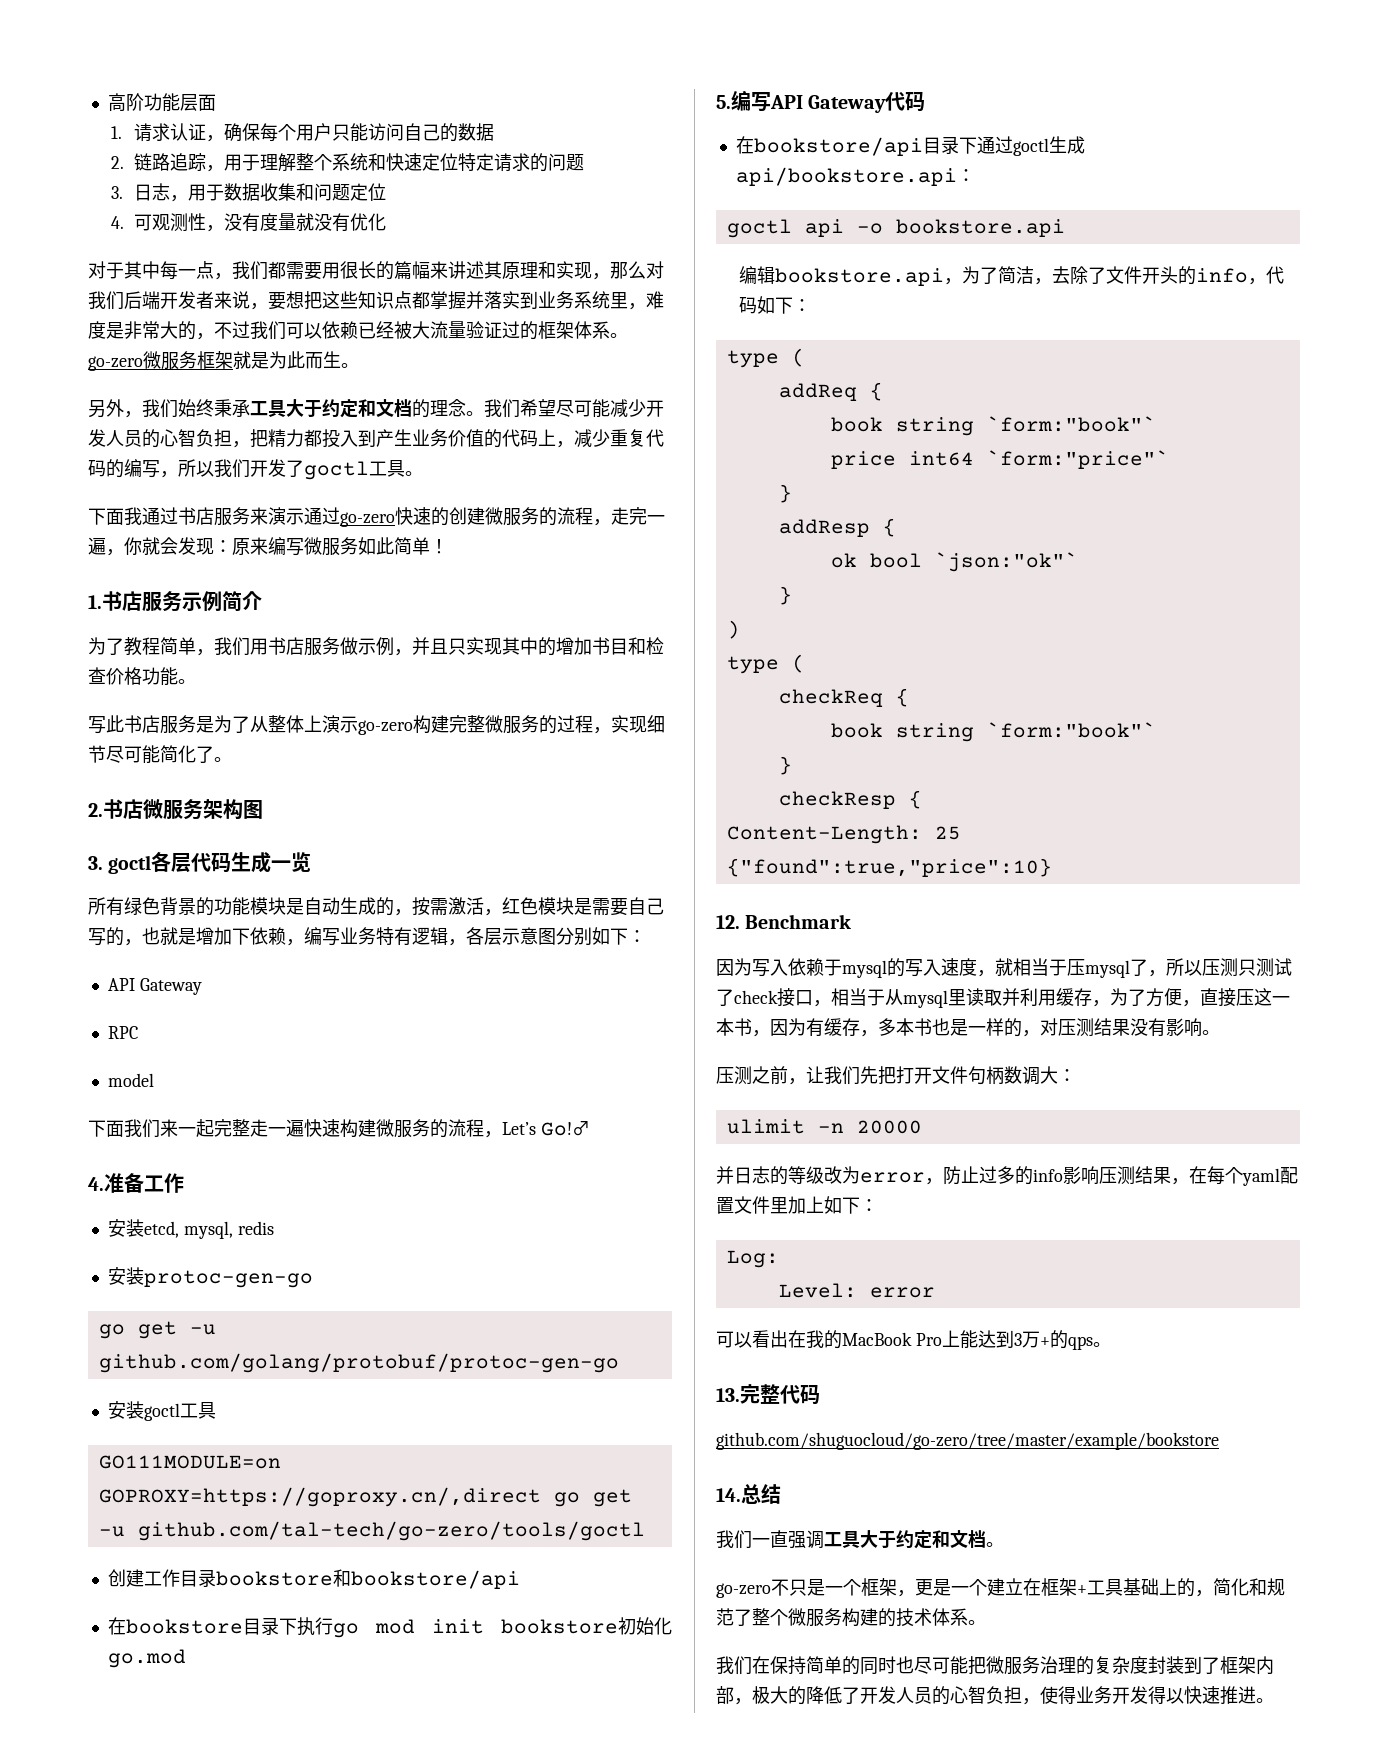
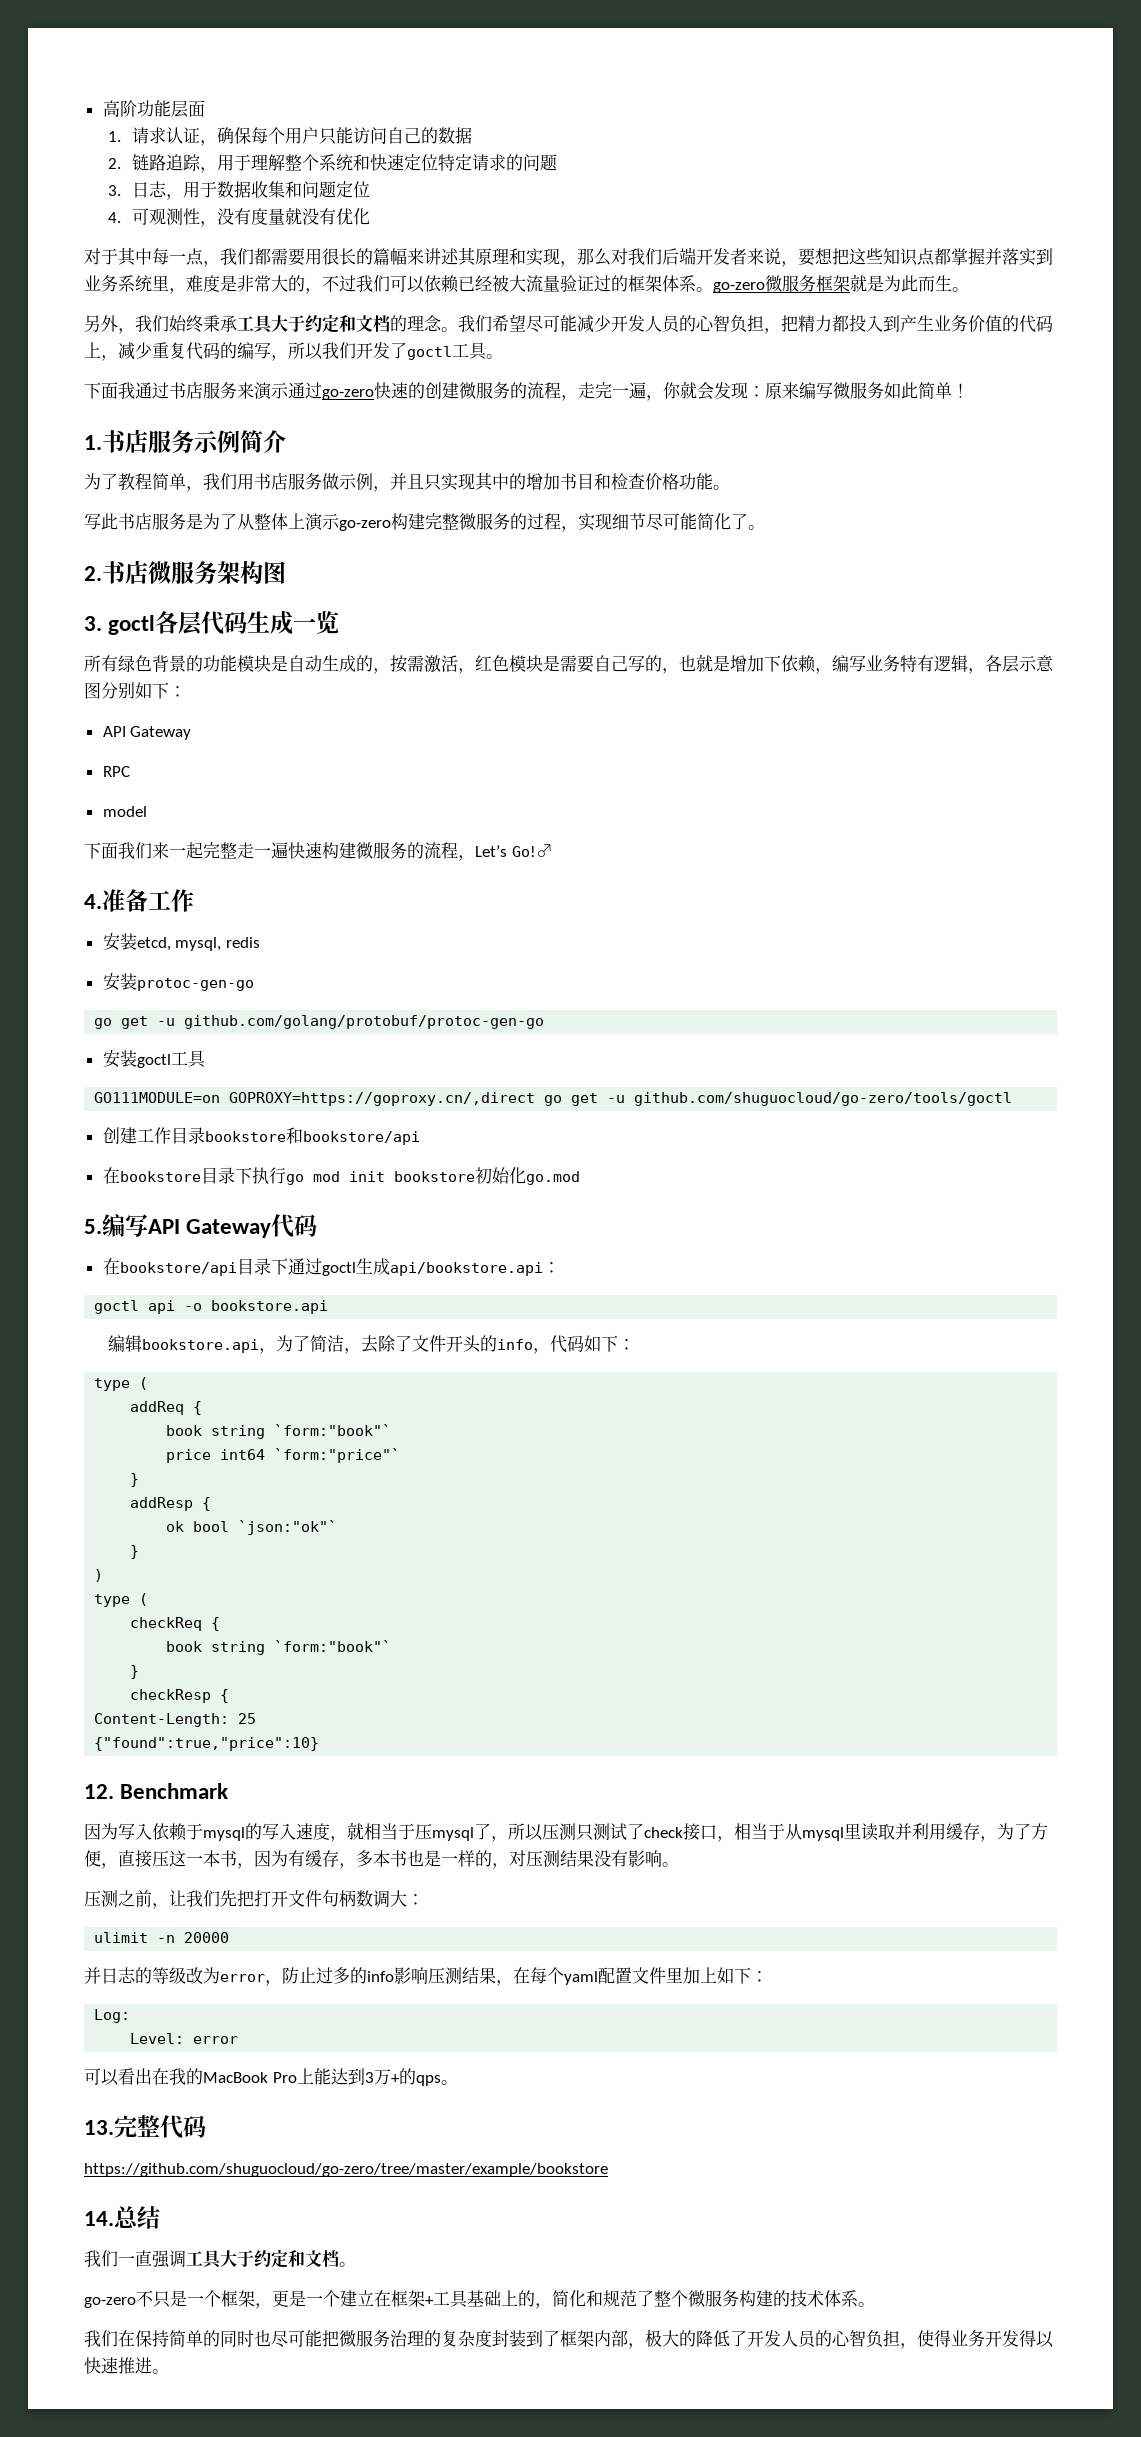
[137,1521,645,1541] github.com/tal-tech/go-zero/tools/goctl -> [634,1092,1013,1106] github.com/shuguocloud/go-zero/tools/goctl
[716,1432,1219,1450] github.com/shuguocloud/go-zero/tree/master/example/bookstore -> [84,2163,608,2177] https://github.com/shuguocloud/go-zero/tree/master/example/bookstore

